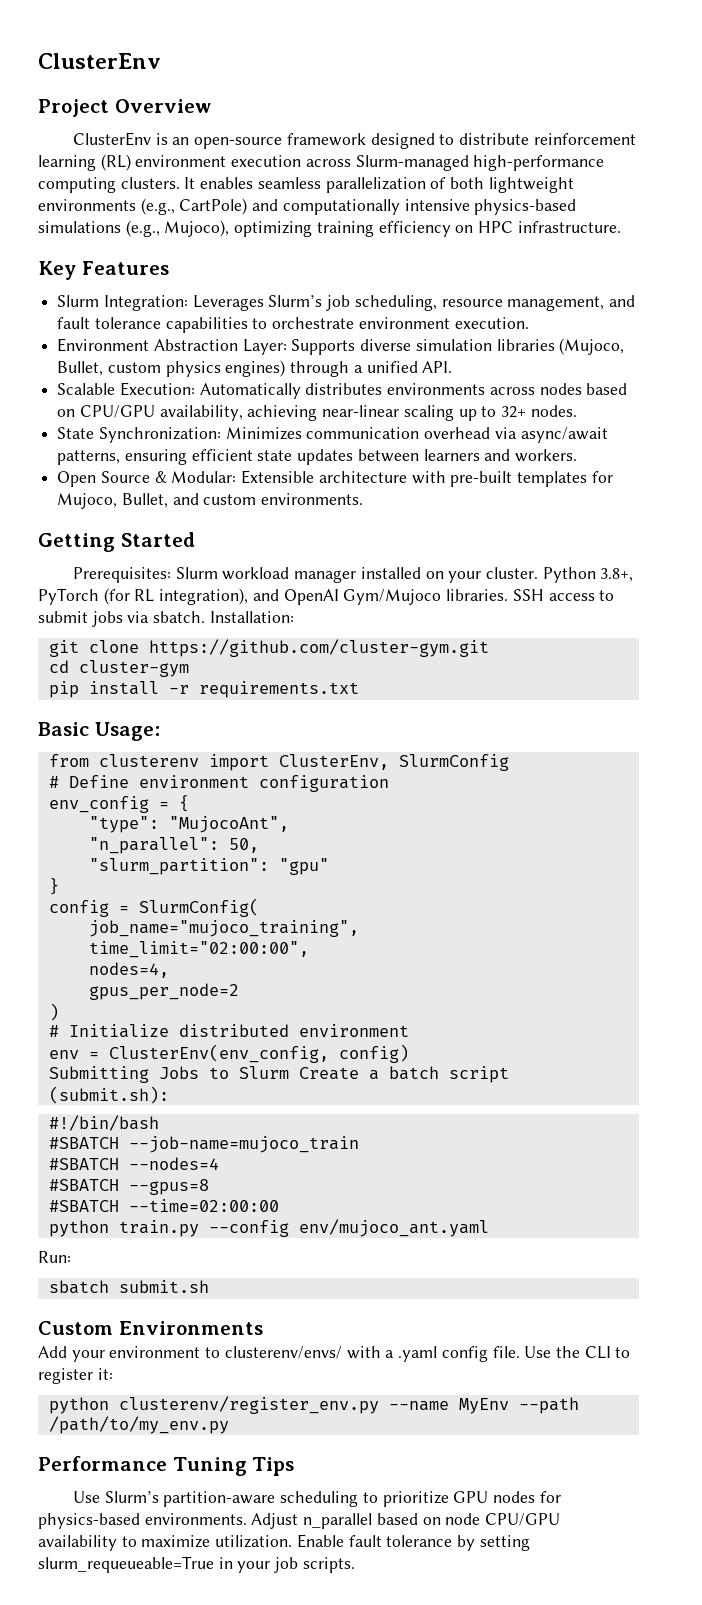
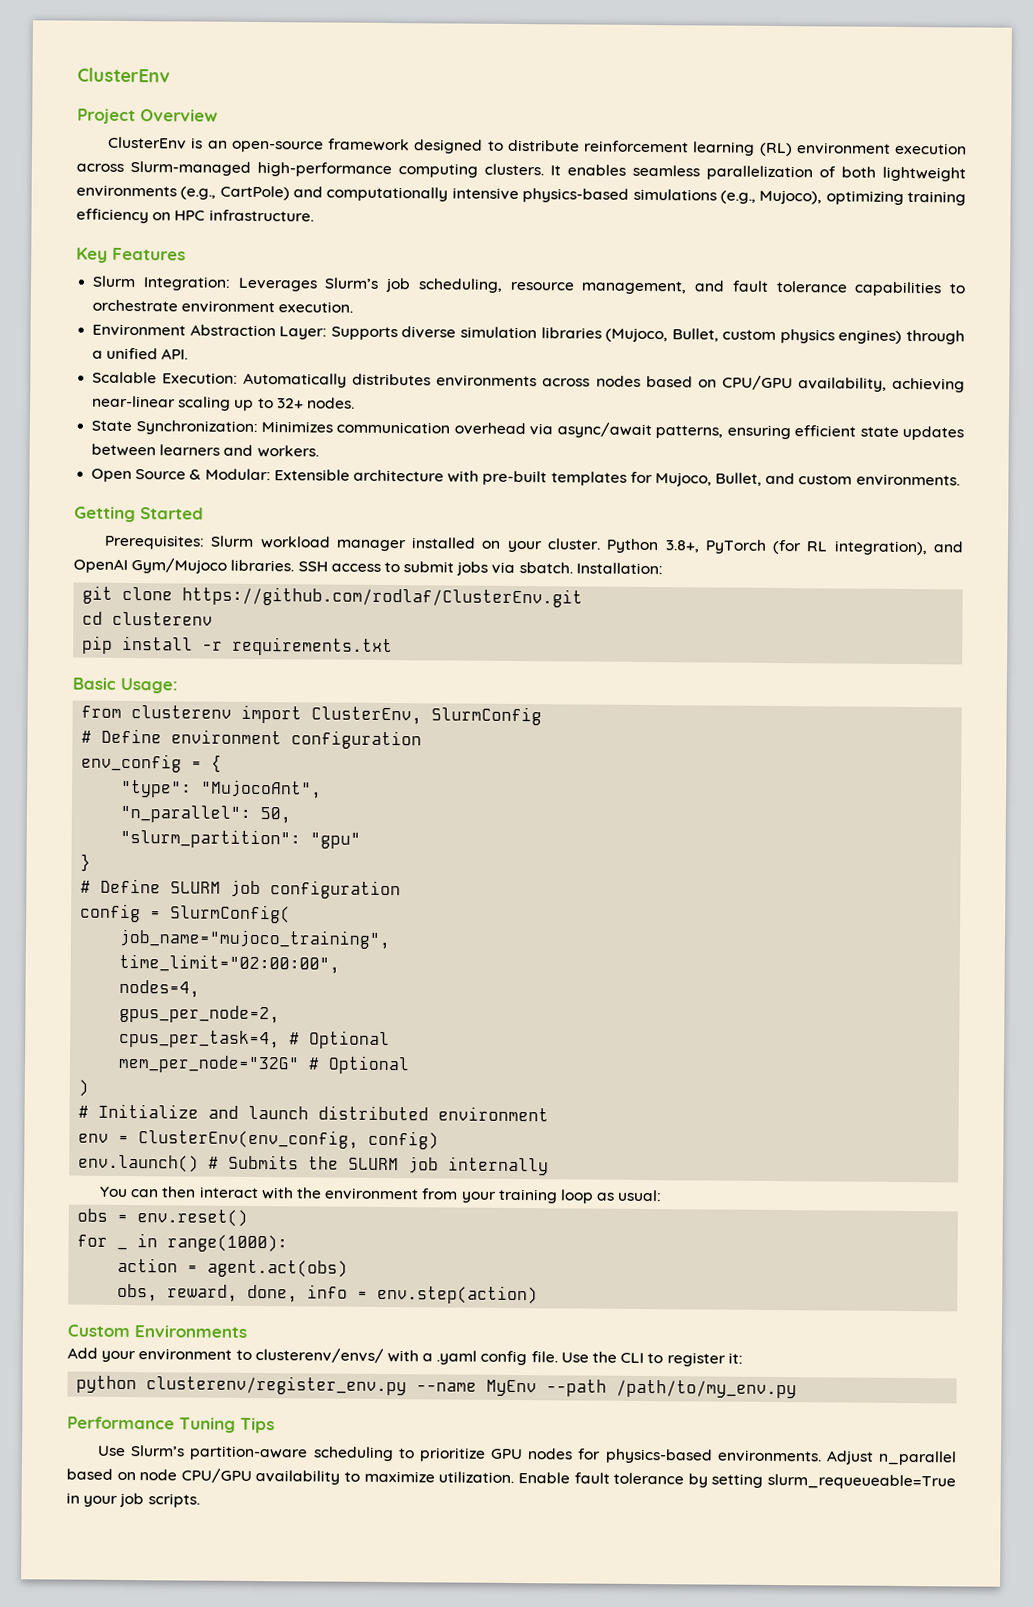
[148,639,489,657] https://github.com/cluster-gym.git -> [182,586,584,608] https://github.com/rodlaf/ClusterEnv.git
[78,660,189,677] cluster-gym -> [112,611,214,626] clusterenv
(59, 886) none -> [80,878,402,900] // # Define SLURM job configuration
[88,983,239,1000] gpus_per_node=2 -> [119,1004,281,1024] [119,1029,391,1050] [118,1054,411,1075] gpus_per_node=2, // cpus_per_task=4, # Optional // mem_per_node="32G" # Optional
(169, 1031) none -> [208,1105,310,1120] and launch
[48,1066,509,1083] [48,1086,169,1104] [48,1115,159,1131] [48,1136,359,1153] [48,1157,219,1170] [48,1179,209,1195] [48,1199,279,1212] [48,1219,489,1237] [38,1251,71,1263] [48,1280,209,1294] Submitting Jobs to Slurm Create a batch script (submit.sh): // #!/bin/bash // #SBATCH --job-name=mujoco_train // #SBATCH --nodes=4 // #SBATCH --gpus=8 // #SBATCH --time=02:00:00 // python train.py --config env/mujoco_ant.yaml // Run: // sbatch submit.sh -> [78,1154,550,1176] [99,1186,663,1204] [77,1208,249,1227] [77,1233,289,1253] [117,1257,349,1278] [117,1283,539,1305] env.launch() # Submits the SLURM job internally // You can then interact with the environment from your training loop as usual: // obs = env.reset() // for _ in range(1000): // action = agent.act(obs) // obs, reward, done, info = env.step(action)

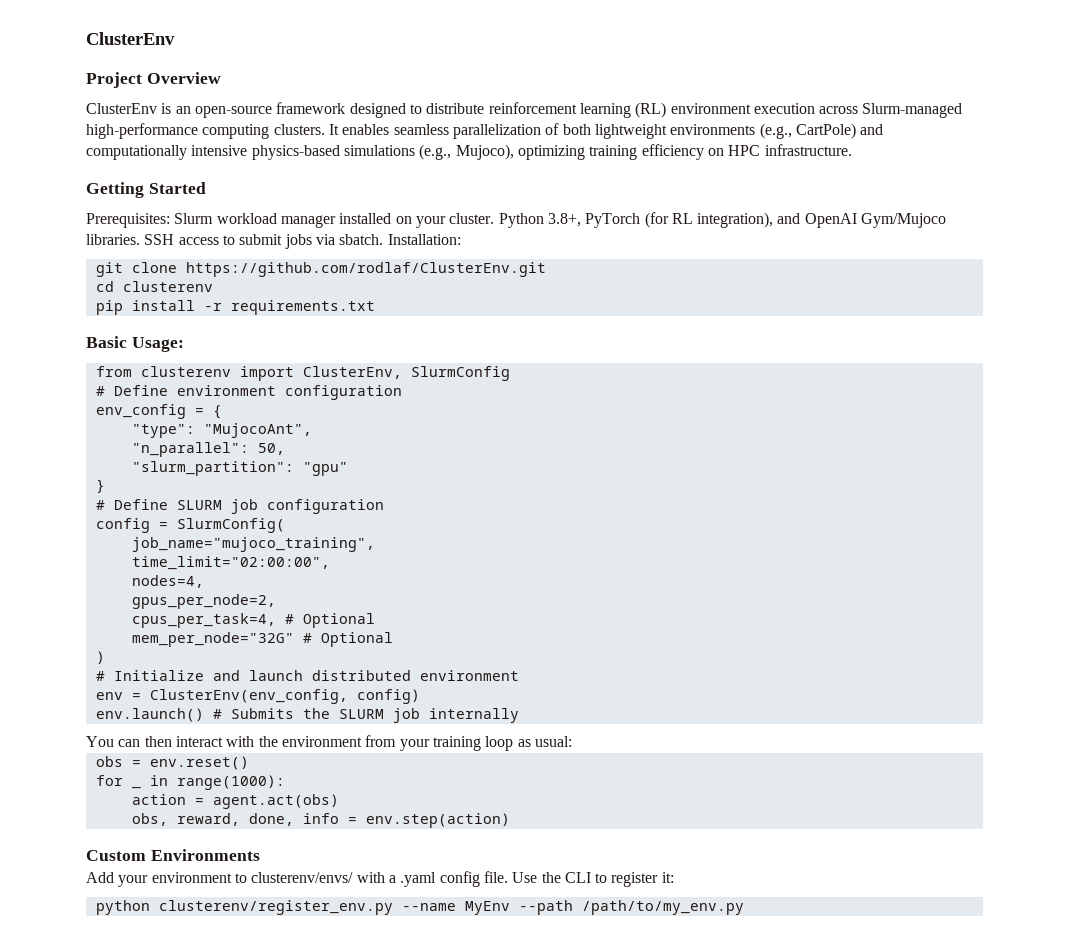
[76,247,186,263] [92,275,966,297] [92,299,354,314] [92,323,965,345] [92,347,189,360] [92,371,966,393] [92,395,355,411] [91,420,965,441] [91,443,319,458] [91,468,960,487] // Key Features // Slurm Integration: Leverages Slurm’s job scheduling, resource management, and fault tolerance capabilities to orchestrate environment execution. // Environment Abstraction Layer: Supports diverse simulation libraries (Mujoco, Bullet, custom physics engines) through a unified API. // Scalable Execution: Automatically distributes environments across nodes based on CPU/GPU availability, achieving near-linear scaling up to 32+ nodes. // State Synchronization: Minimizes communication overhead via async/await patterns, ensuring efficient state updates between learners and workers. // Open Source & Modular: Extensible architecture with pre-built templates for Mujoco, Bullet, and custom environments. -> (852, 150) none
[67,1416,275,1434] [97,1445,957,1466] [66,1468,957,1490] [66,1492,200,1508] // Performance Tuning Tips // Use Slurm’s partition-aware scheduling to prioritize GPU nodes for physics-based environments. Adjust n_parallel based on node CPU/GPU availability to maximize utilization. Enable fault tolerance by setting slurm_requeueable=True in your job scripts. -> (744, 907) none

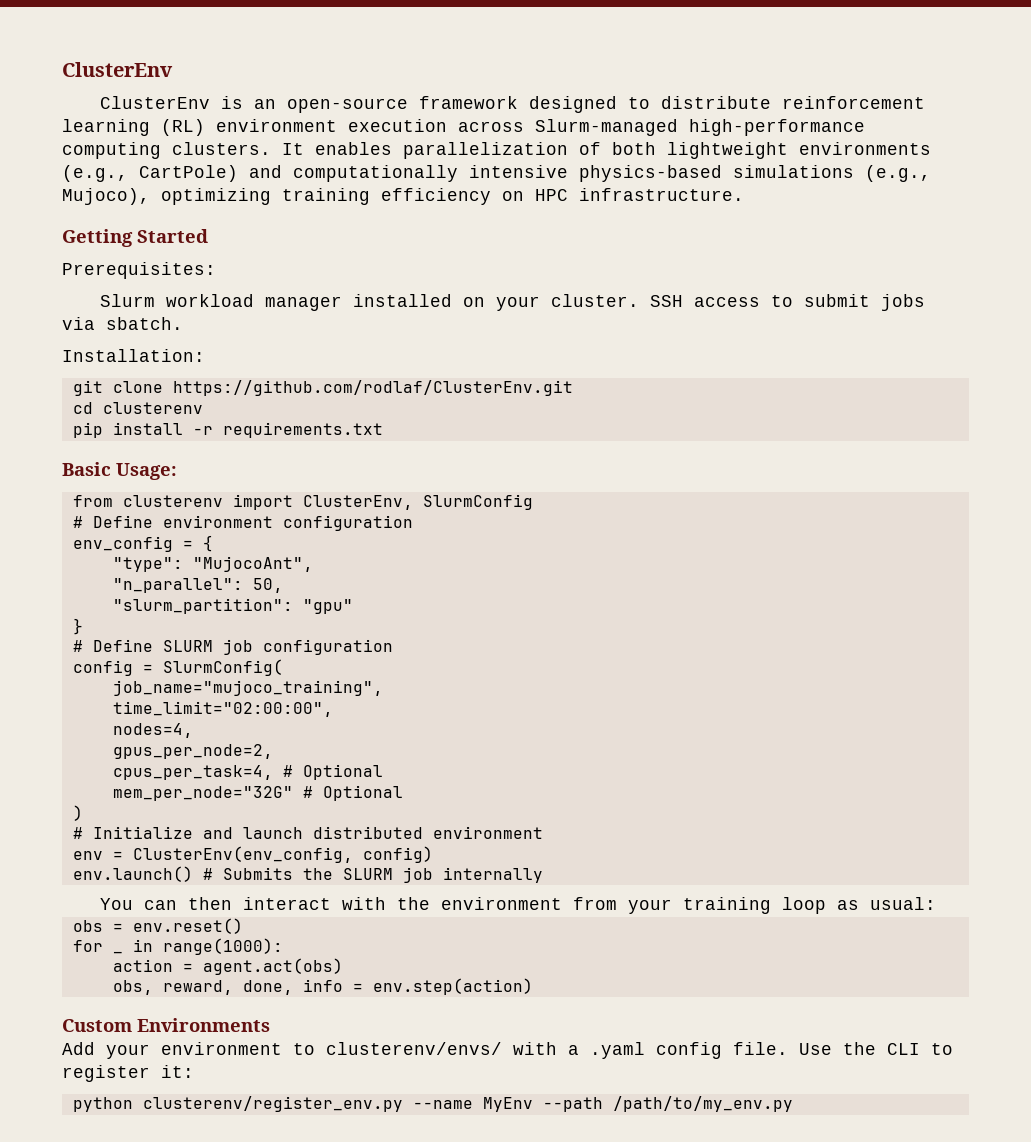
[86,32,175,45] [86,72,221,88] ClusterEnv // Project Overview -> [62,62,173,77] ClusterEnv
[393,124,449,135] seamless -> (392, 148) none
(170, 220) none -> (216, 270) //
[498,212,947,228] [86,234,140,245] Python 3.8+, PyTorch (for RL integration), and OpenAI Gym/Mujoco libraries. -> (640, 300) none
(384, 239) none -> (183, 323) //

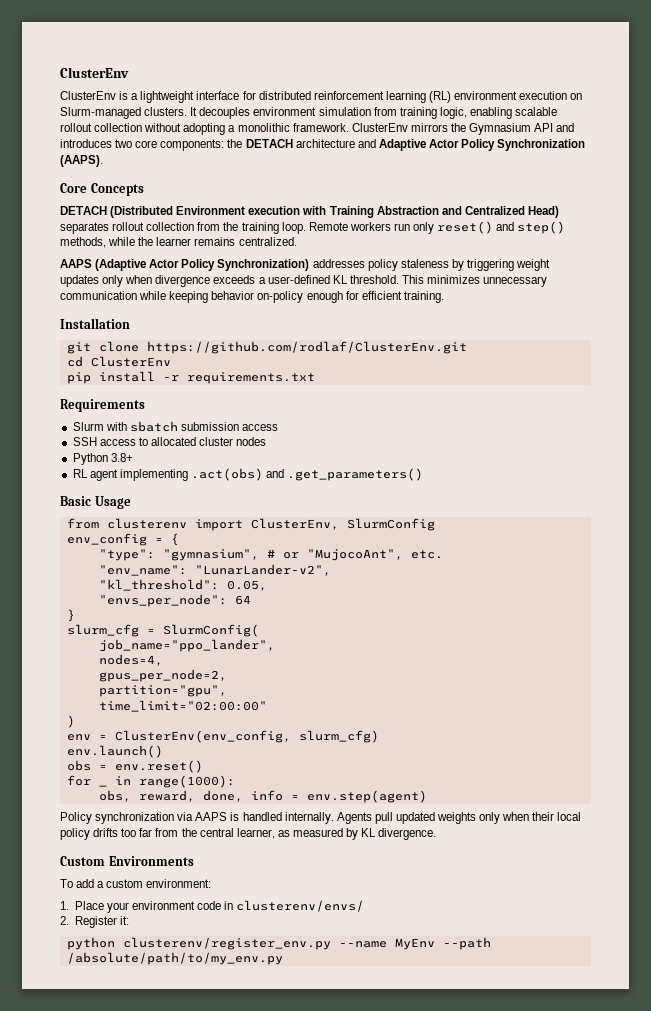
[254,96,772,113] an open-source framework designed to distribute -> [131,91,311,103] a lightweight interface for distributed
[458,119,865,136] [62,142,931,159] [62,165,931,182] [62,188,744,205] [62,229,208,247] [62,262,216,279] [100,294,926,311] [62,317,183,330] [62,349,205,362] across Slurm-managed high-performance computing clusters. It enables parallelization of both lightweight environments (e.g., CartPole) and computationally intensive physics-based simulations (e.g., Mujoco), optimizing training efficiency on HPC infrastructure. // Getting Started // Prerequisites: // Slurm workload manager installed on your cluster. SSH access to submit jobs via sbatch. // Installation: -> [570,93,583,100] [60,107,558,119] [60,123,575,135] [60,139,586,151] [60,155,103,167] [60,183,144,196] [60,206,559,218] [60,221,566,234] [60,237,297,248] [60,259,551,271] [60,275,548,287] [60,291,444,303] [60,318,130,329] on Slurm-managed clusters. It decouples environment simulation from training logic, enabling scalable rollout collection without adopting a monolithic framework. ClusterEnv mirrors the Gymnasium API and introduces two core components: the DETACH architecture and Adaptive Actor Policy Synchronization (AAPS). // Core Concepts // DETACH (Distributed Environment execution with Training Abstraction and Centralized Head) separates rollout collection from the training loop. Remote workers run only reset() and step() methods, while the learner remains centralized. // AAPS (Adaptive Actor Policy Synchronization) addresses policy staleness by triggering weight updates only when divergence exceeds a user-defined KL threshold. This minimizes unnecessary communication while keeping behavior on-policy enough for efficient training. // Installation
[102,402,203,414] clusterenv -> [90,356,171,367] ClusterEnv
(383, 430) none -> [60,399,145,412] [72,421,279,432] [72,437,267,446] [72,453,133,465] [72,468,424,481] // Requirements // Slurm with sbatch submission access // SSH access to allocated cluster nodes // Python 3.8+ // RL agent implementing .act(obs) and .get_parameters()
[116,463,177,480] Usage: -> [94,496,131,509] Usage
[72,515,413,531] // # Define environment configuration -> (435, 524) none
[192,556,313,572] [112,578,283,593] [112,598,353,614] [72,618,83,635] [72,639,393,655] [72,660,133,676] "MujocoAnt", // "n_parallel": 50, // "slurm_partition": "gpu" // } // # Define SLURM job configuration // config -> [162,549,443,561] [98,564,331,576] [98,579,267,591] [98,594,251,607] [66,609,75,622] [66,624,139,637] "gymnasium", # or "MujocoAnt", etc. // "env_name": "LunarLander-v2", // "kl_threshold": 0.05, // "envs_per_node": 64 // } // slurm_cfg
[112,680,383,696] [112,701,333,717] job_name="mujoco_training", // time_limit="02:00:00", -> [98,639,275,652] job_name="ppo_lander",
[112,764,383,780] [112,785,403,801] [72,805,83,821] [72,826,543,839] cpus_per_task=4, # Optional // mem_per_node="32G" # Optional // ) // # Initialize and launch distributed environment -> [98,685,227,697] [98,700,267,712] [66,715,75,728] partition="gpu", // time_limit="02:00:00" // )
[362,846,433,863] config) -> [298,730,379,743] slurm_cfg)
[202,867,543,883] [100,897,937,914] # Submits the SLURM job internally // You can then interact with the environment from your training loop as usual: -> (163, 751) none
[112,958,343,975] // action = agent.act(obs) -> (235, 781) none
[372,978,533,995] [62,1018,270,1032] [62,1042,953,1059] [62,1065,150,1082] env.step(action) // Custom Environments // Add your environment to clusterenv/envs/ with a .yaml config file. Use the CLI to register -> [306,790,427,803] [60,812,582,824] [60,828,437,840] [60,856,194,866] [60,879,212,888] [60,900,365,913] [60,916,117,928] env.step(agent) // Policy synchronization via AAPS is handled internally. Agents pull updated weights only when their local policy drifts too far from the central learner, as measured by KL divergence. // Custom Environments // To add a custom environment: // 1. Place your environment code in clusterenv/envs/ // 2. Register
[612,1096,793,1112] /path/to/my_env.py -> [66,952,283,965] /absolute/path/to/my_env.py

